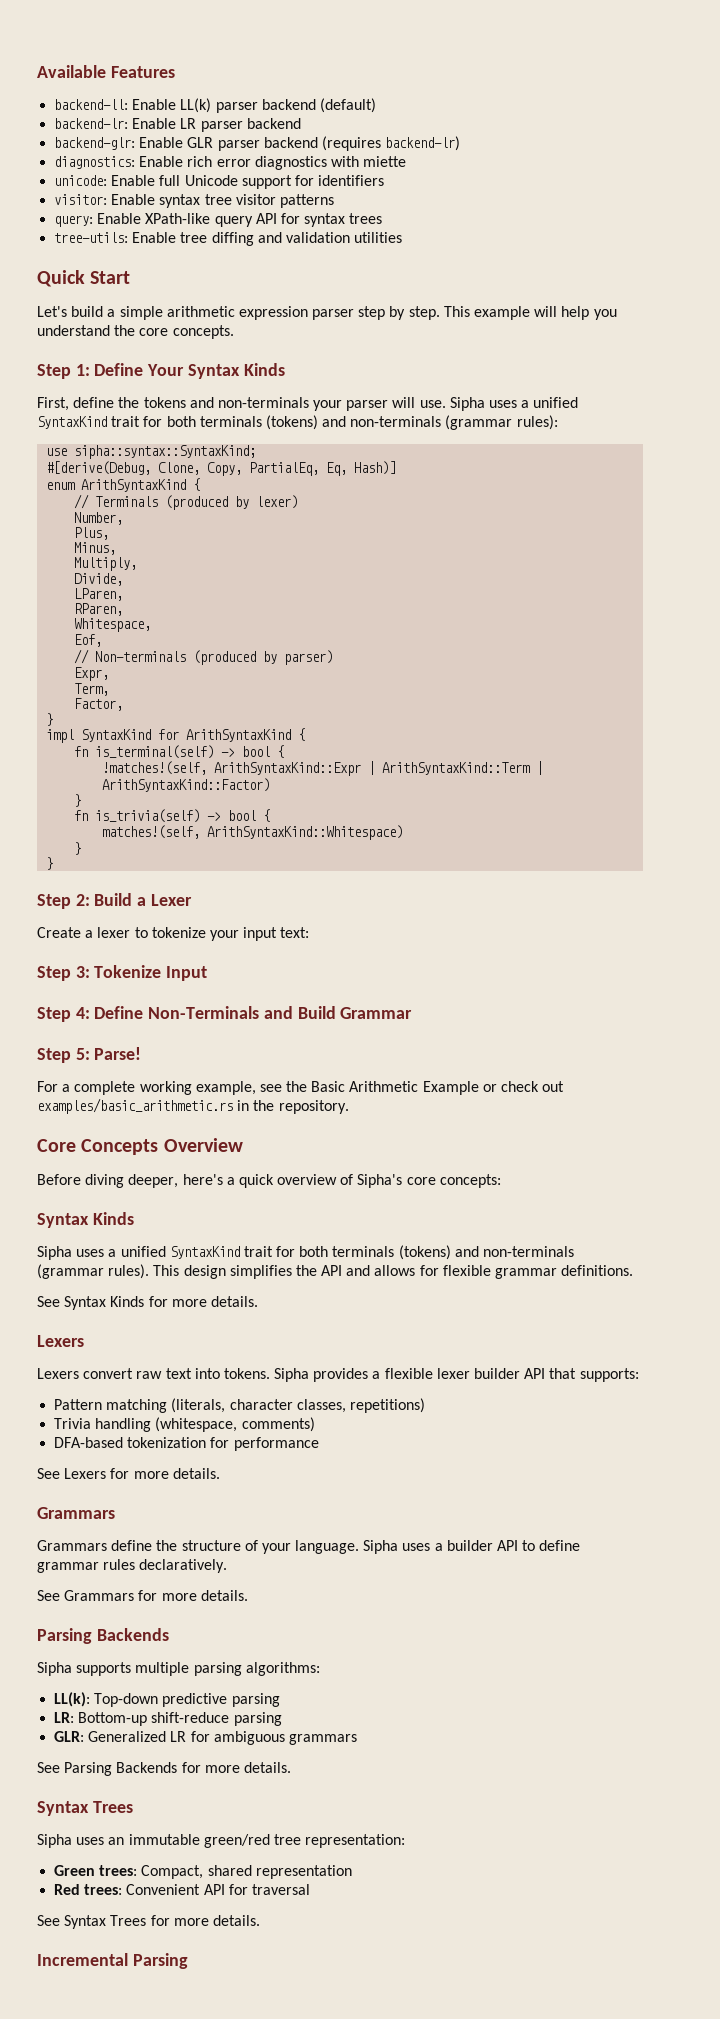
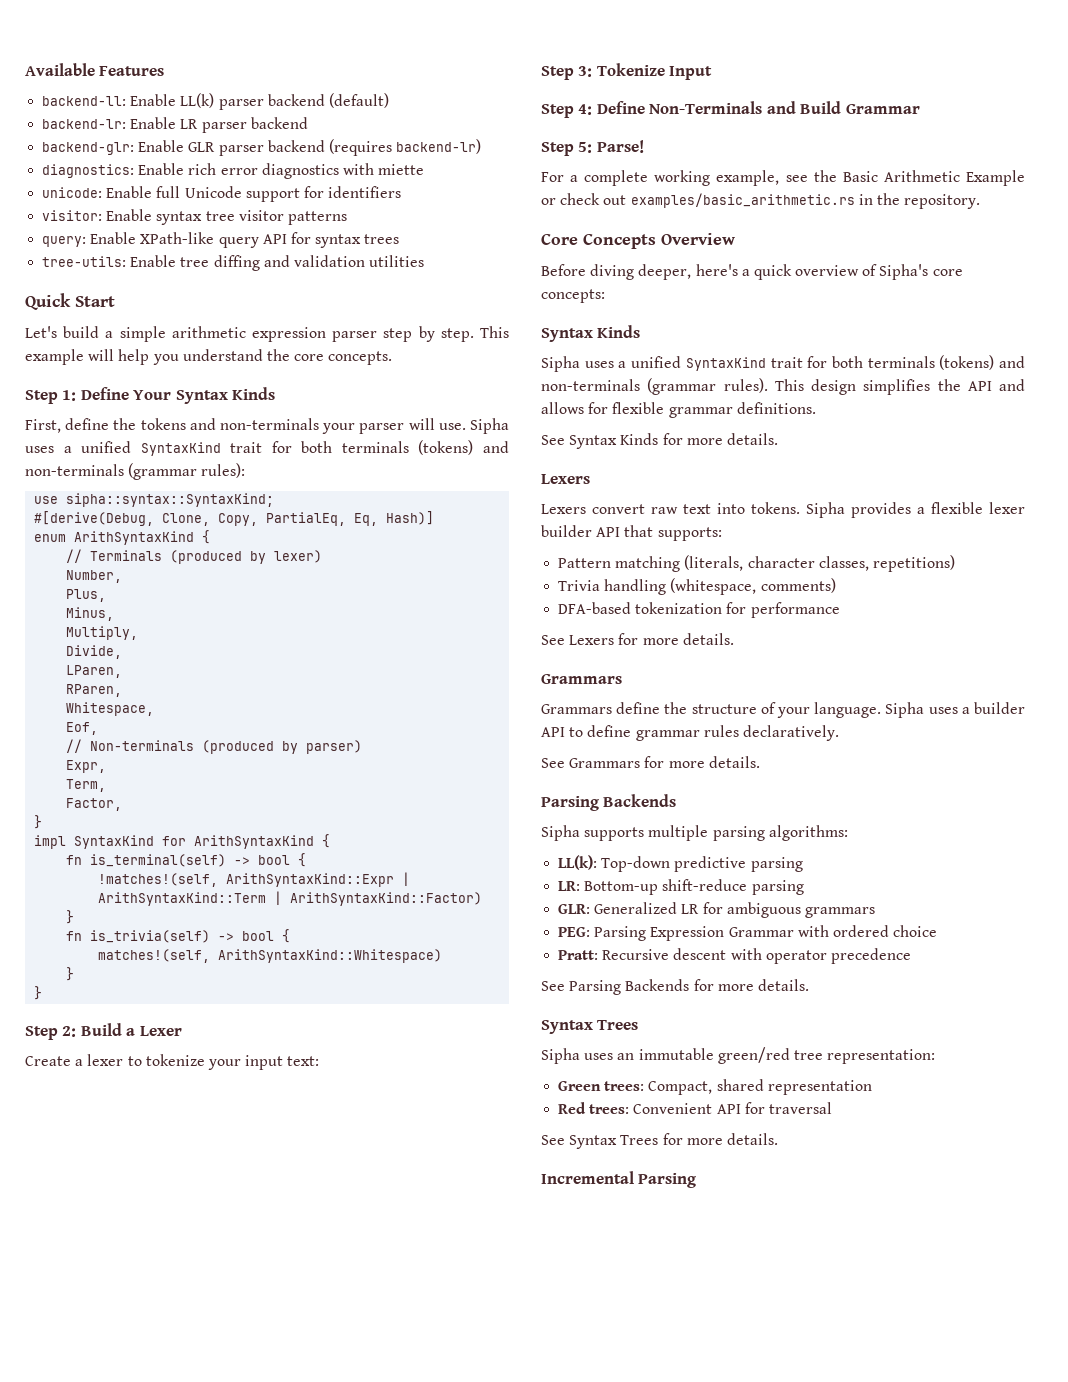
(357, 1739) none -> [558,925,938,941] [558,948,911,964] // PEG: Parsing Expression Grammar with ordered choice // Pratt: Recursive descent with operator precedence

